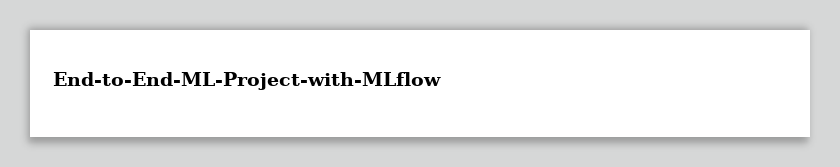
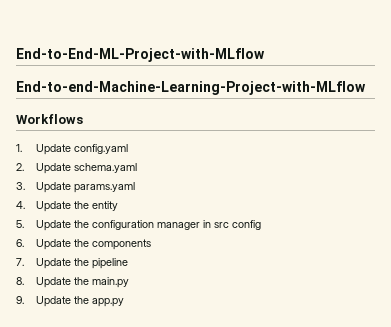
(441, 81) none -> [16,81,366,95] [16,114,83,124] [16,144,128,155] [16,163,137,174] [16,182,135,193] [16,201,118,212] [16,220,261,231] [16,239,151,250] [16,258,128,269] [16,277,129,288] [16,296,124,307] // End-to-end-Machine-Learning-Project-with-MLflow // Workflows // 1. Update config.yaml // 2. Update schema.yaml // 3. Update params.yaml // 4. Update the entity // 5. Update the configuration manager in src config // 6. Update the components // 7. Update the pipeline // 8. Update the main.py // 9. Update the app.py

